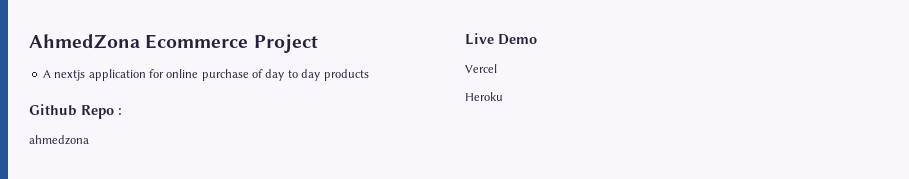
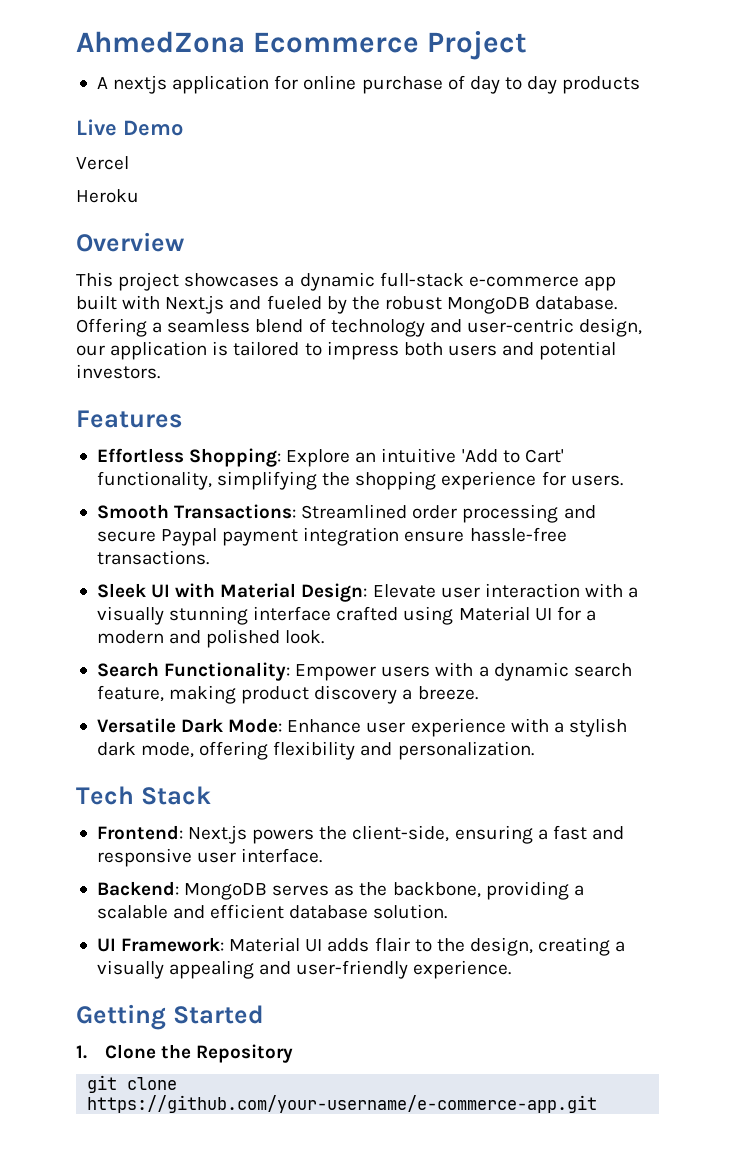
[29,104,122,119] [29,135,89,145] // Github Repo : // ahmedzona -> (641, 85) none
(503, 96) none -> [76,232,184,252] [76,272,616,291] [76,295,618,314] [76,318,643,337] [76,341,617,360] [76,364,160,379] [76,410,182,428] [96,448,564,467] [96,471,623,490] [96,504,596,523] [96,527,567,546] [96,550,209,565] [96,583,639,602] [96,606,596,625] [96,629,325,648] [96,662,632,681] [96,685,478,704] [96,718,627,737] [96,741,534,760] [76,786,211,805] [96,825,624,844] [96,848,323,867] [96,881,584,900] [96,904,448,919] [96,937,626,956] [96,960,512,979] [76,1004,264,1030] [76,1044,294,1063] [87,1075,178,1093] [87,1095,598,1113] // Overview // This project showcases a dynamic full-stack e-commerce app built with Next.js and fueled by the robust MongoDB database. Offering a seamless blend of technology and user-centric design, our application is tailored to impress both users and potential investors. // Features // Effortless Shopping: Explore an intuitive 'Add to Cart' functionality, simplifying the shopping experience for users. // Smooth Transactions: Streamlined order processing and secure Paypal payment integration ensure hassle-free transactions. // Sleek UI with Material Design: Elevate user interaction with a visually stunning interface crafted using Material UI for a modern and polished look. // Search Functionality: Empower users with a dynamic search feature, making product discovery a breeze. // Versatile Dark Mode: Enhance user experience with a stylish dark mode, offering flexibility and personalization. // Tech Stack // Frontend: Next.js powers the client-side, ensuring a fast and responsive user interface. // Backend: MongoDB serves as the backbone, providing a scalable and efficient database solution. // UI Framework: Material UI adds flair to the design, creating a visually appealing and user-friendly experience. // Getting Started // 1. Clone the Repository // git clone https://github.com/your-username/e-commerce-app.git

